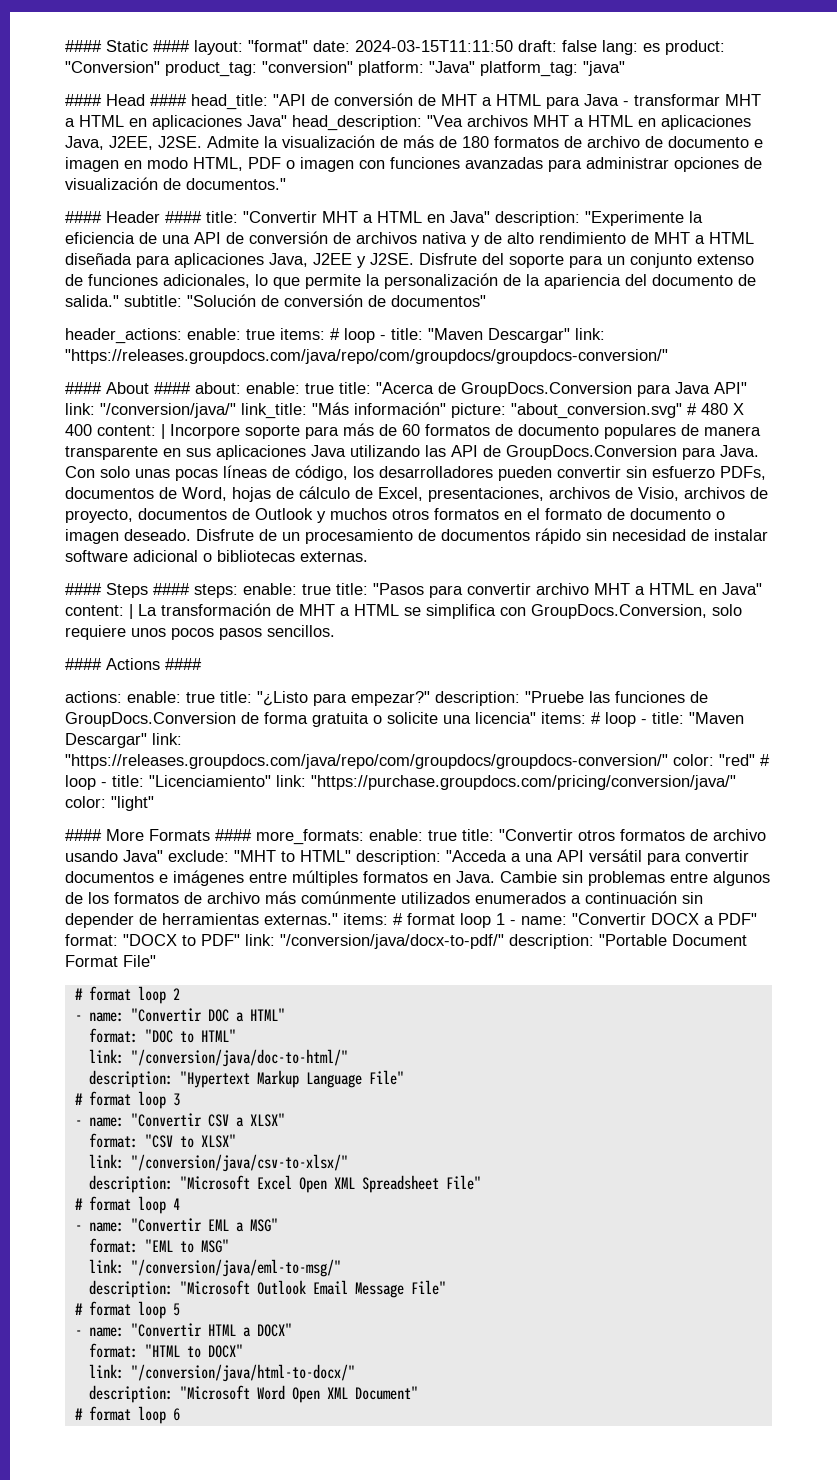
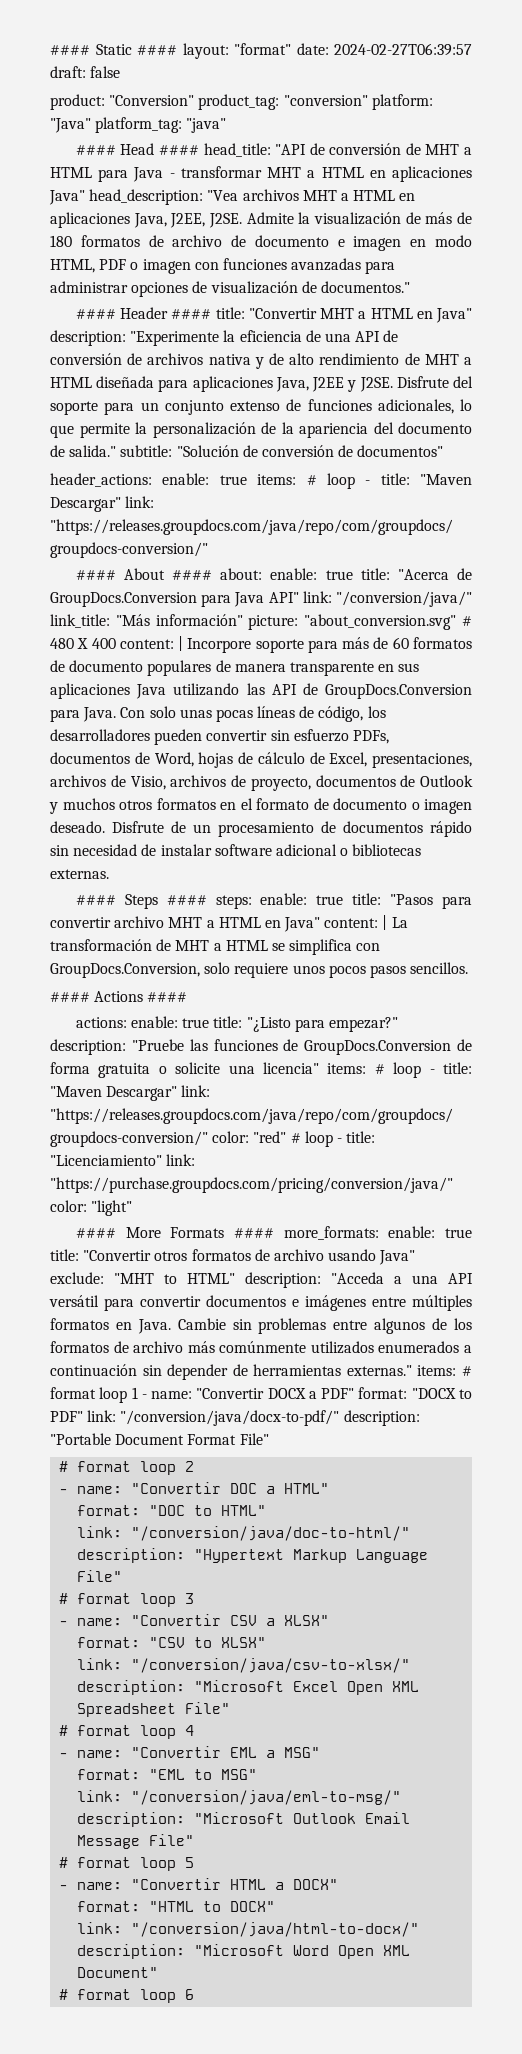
[355,40,513,52] 2024-03-15T11:11:50 -> [334,43,472,56] 2024-02-27T06:39:57
[602,40,660,55] lang: es -> (121, 72) //

